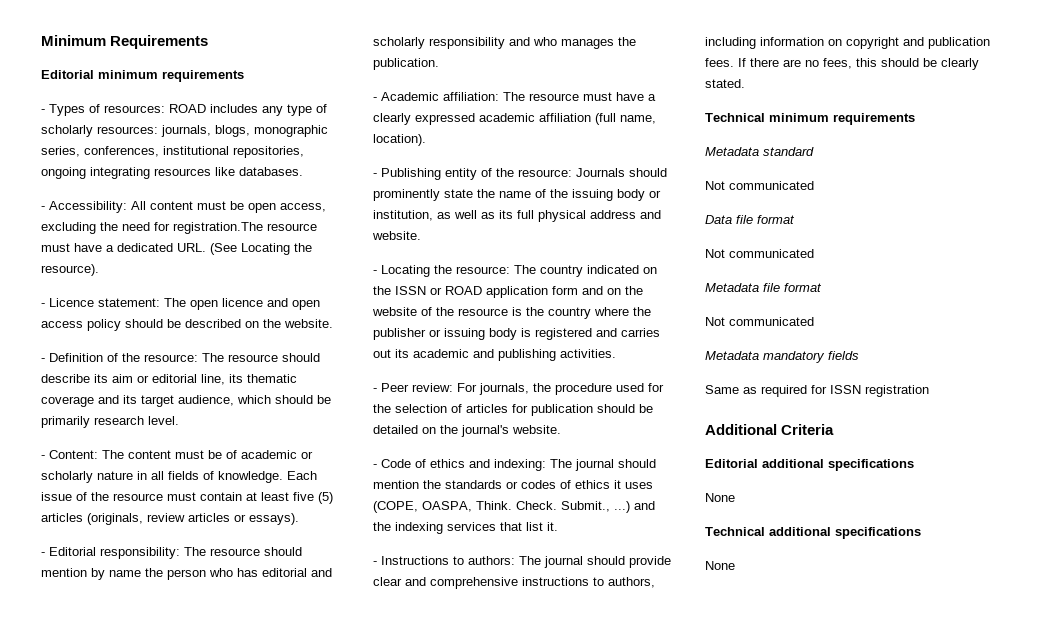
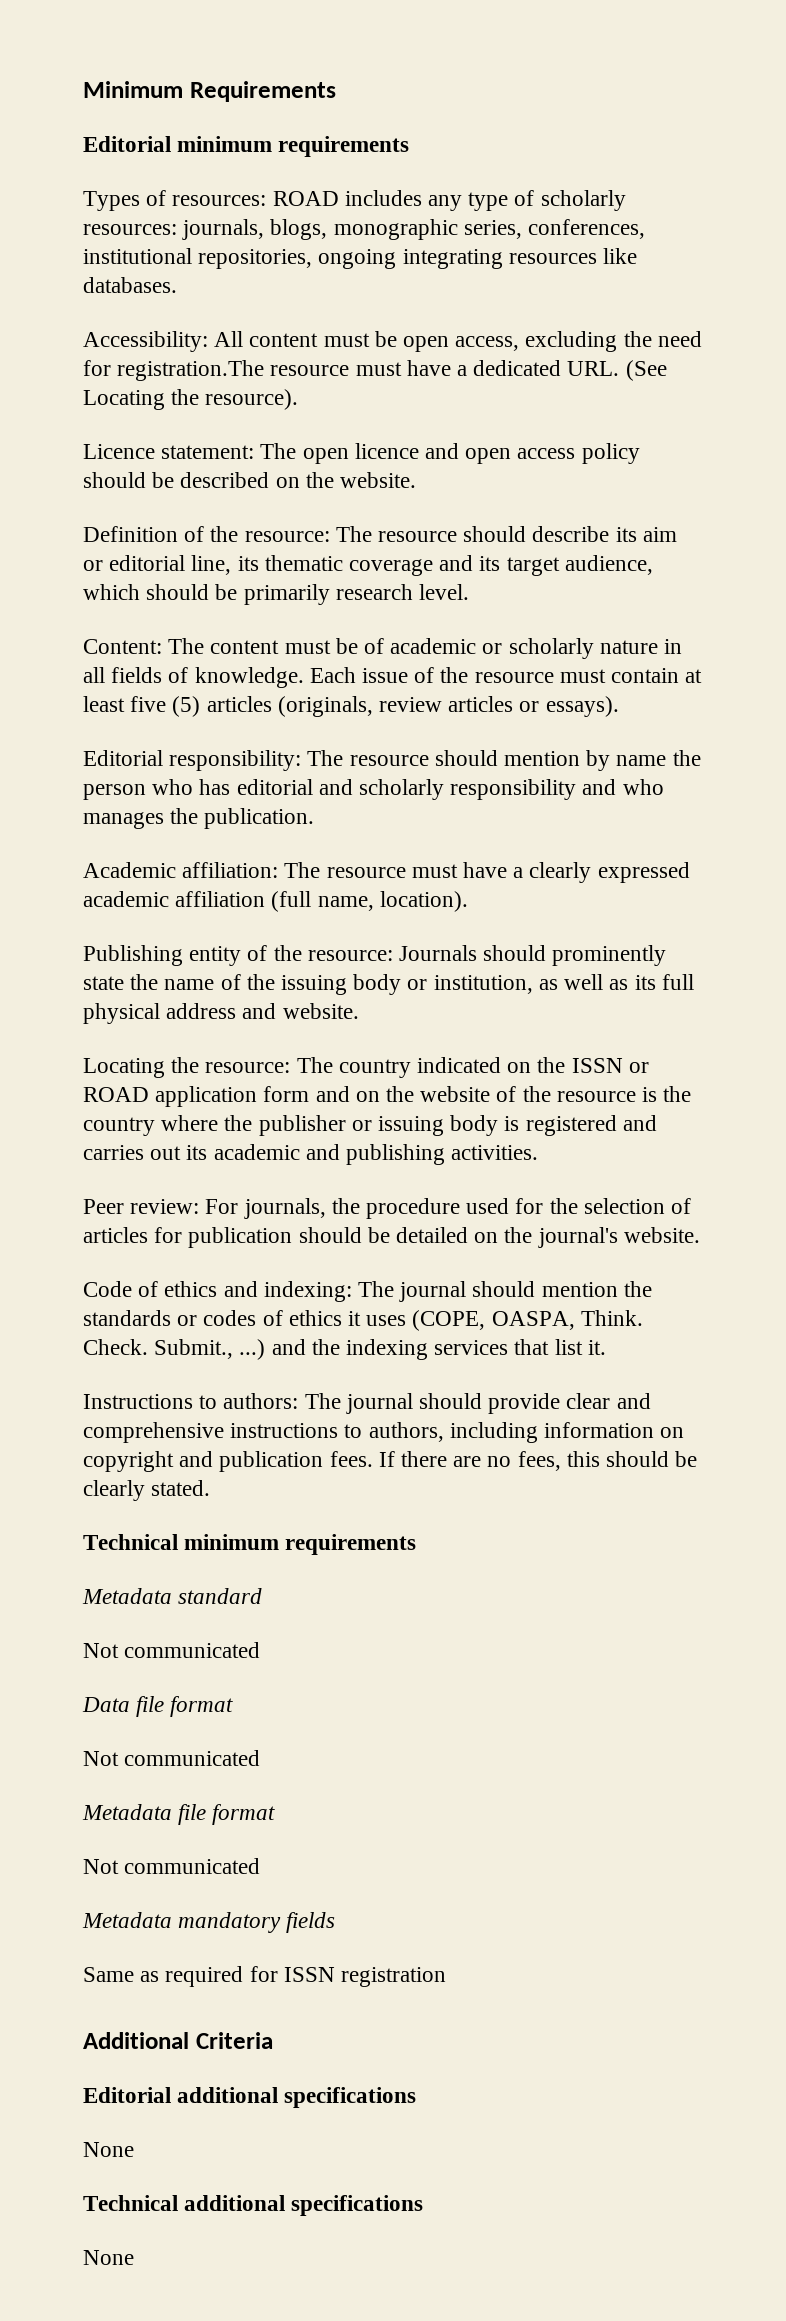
[41,109,45,113] - -> (410, 146) none
[41,206,45,210] - -> (177, 285) none
[41,303,45,307] - -> (299, 399) none
[41,358,45,362] - -> (417, 480) none
[41,455,45,459] - -> (470, 592) none
[41,552,45,556] - -> (619, 706) none
[373,97,377,101] - -> (315, 818) none
[373,173,377,177] - -> (468, 901) none
[373,270,377,274] - -> (359, 1011) none
[373,388,377,392] - -> (539, 1152) none
[373,464,377,468] - -> (700, 1235) none
[373,561,377,565] - -> (606, 1347) none

